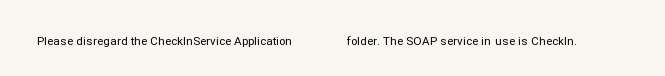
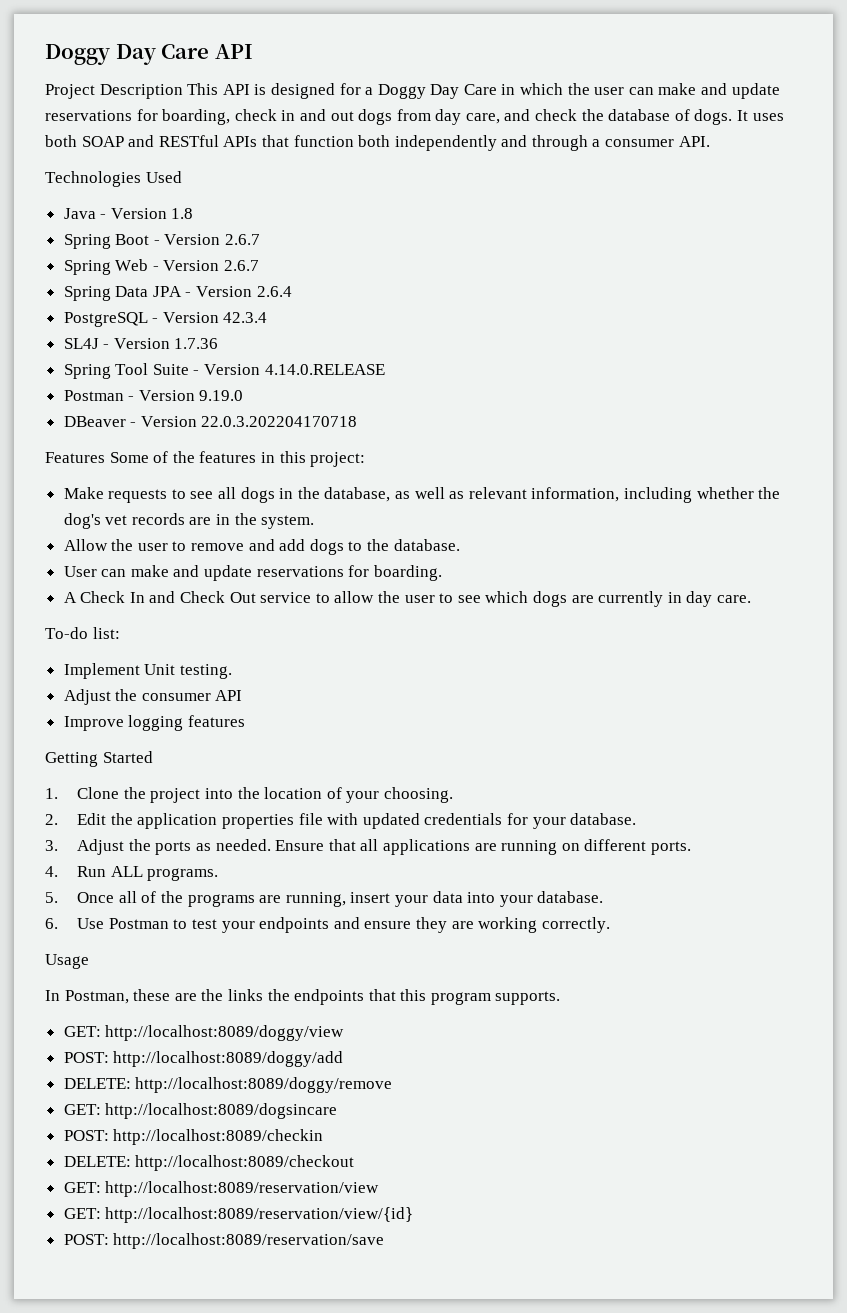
[37,36,577,47] Please disregard the CheckInService Application folder. The SOAP service in use is CheckIn. -> [45,44,253,65] [45,83,780,99] [45,109,784,125] [45,135,710,151] [45,171,182,187] [63,208,194,219] [63,234,261,249] [63,259,260,275] [63,286,292,301] [63,312,268,327] [63,338,219,349] [63,363,385,379] [63,390,244,401] [63,416,358,427] [45,451,366,467] [63,487,781,503] [63,513,315,529] [63,539,460,555] [63,565,442,581] [63,591,751,607] [45,627,120,639] [63,663,232,679] [63,689,243,705] [63,715,245,731] [45,751,153,767] [45,787,454,803] [45,813,637,829] [45,839,691,855] [45,866,219,881] [45,891,604,907] [45,917,610,933] [45,954,89,969] [45,989,561,1005] [63,1025,345,1041] [63,1051,344,1067] [63,1077,393,1093] [63,1103,338,1119] [63,1129,324,1145] [63,1155,355,1171] [63,1181,380,1197] [63,1207,414,1223] [63,1233,385,1249] Doggy Day Care API // Project Description This API is designed for a Doggy Day Care in which the user can make and update reservations for boarding, check in and out dogs from day care, and check the database of dogs. It uses both SOAP and RESTful APIs that function both independently and through a consumer API. // Technologies Used // Java - Version 1.8 // Spring Boot - Version 2.6.7 // Spring Web - Version 2.6.7 // Spring Data JPA - Version 2.6.4 // PostgreSQL - Version 42.3.4 // SL4J - Version 1.7.36 // Spring Tool Suite - Version 4.14.0.RELEASE // Postman - Version 9.19.0 // DBeaver - Version 22.0.3.202204170718 // Features Some of the features in this project: // Make requests to see all dogs in the database, as well as relevant information, including whether the dog's vet records are in the system. // Allow the user to remove and add dogs to the database. // User can make and update reservations for boarding. // A Check In and Check Out service to allow the user to see which dogs are currently in day care. // To-do list: // Implement Unit testing. // Adjust the consumer API // Improve logging features // Getting Started // 1. Clone the project into the location of your choosing. // 2. Edit the application properties file with updated credentials for your database. // 3. Adjust the ports as needed. Ensure that all applications are running on different ports. // 4. Run ALL programs. // 5. Once all of the programs are running, insert your data into your database. // 6. Use Postman to test your endpoints and ensure they are working correctly. // Usage // In Postman, these are the links the endpoints that this program supports. // GET: http://localhost:8089/doggy/view // POST: http://localhost:8089/doggy/add // DELETE: http://localhost:8089/doggy/remove // GET: http://localhost:8089/dogsincare // POST: http://localhost:8089/checkin // DELETE: http://localhost:8089/checkout // GET: http://localhost:8089/reservation/view // GET: http://localhost:8089/reservation/view/{id} // POST: http://localhost:8089/reservation/save

